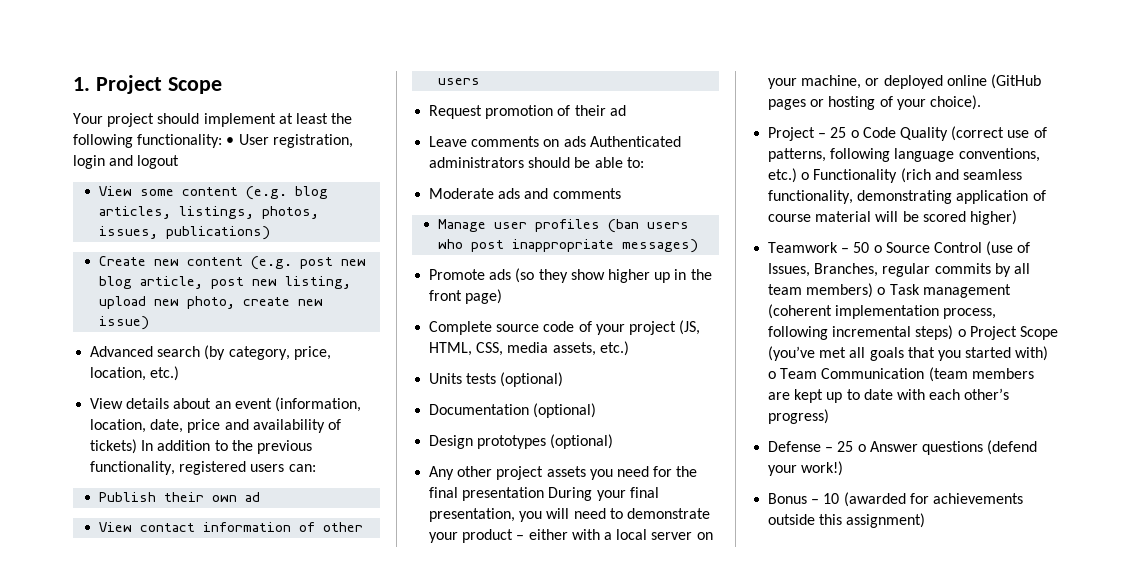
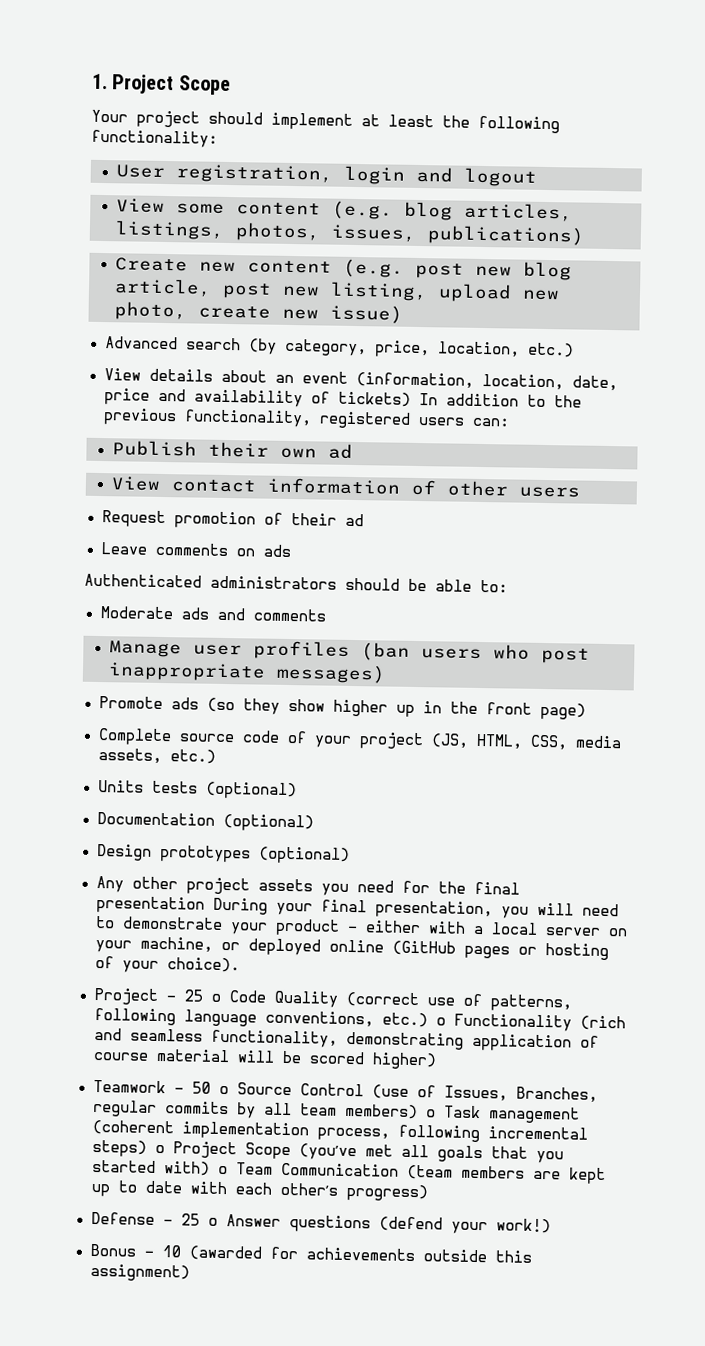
[226,137,235,145] • -> (218, 138) //
(586, 141) none -> (292, 551) //

